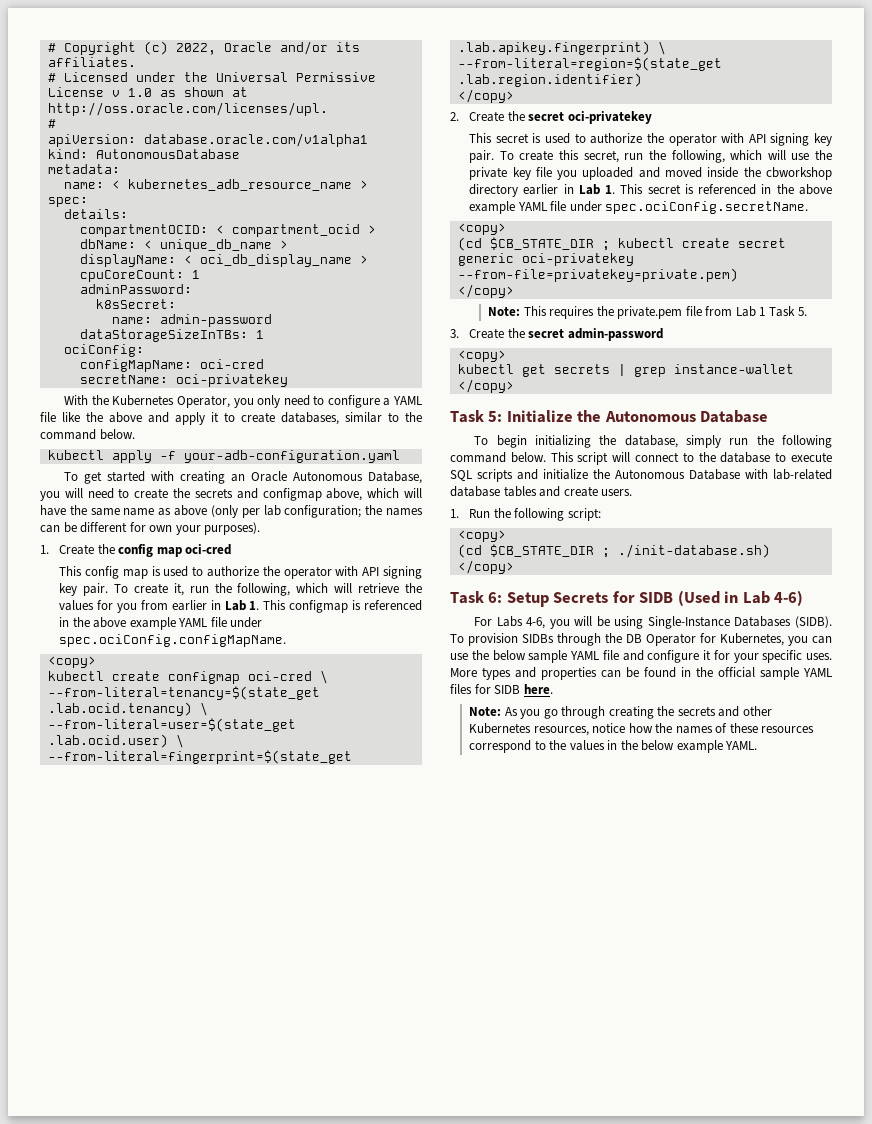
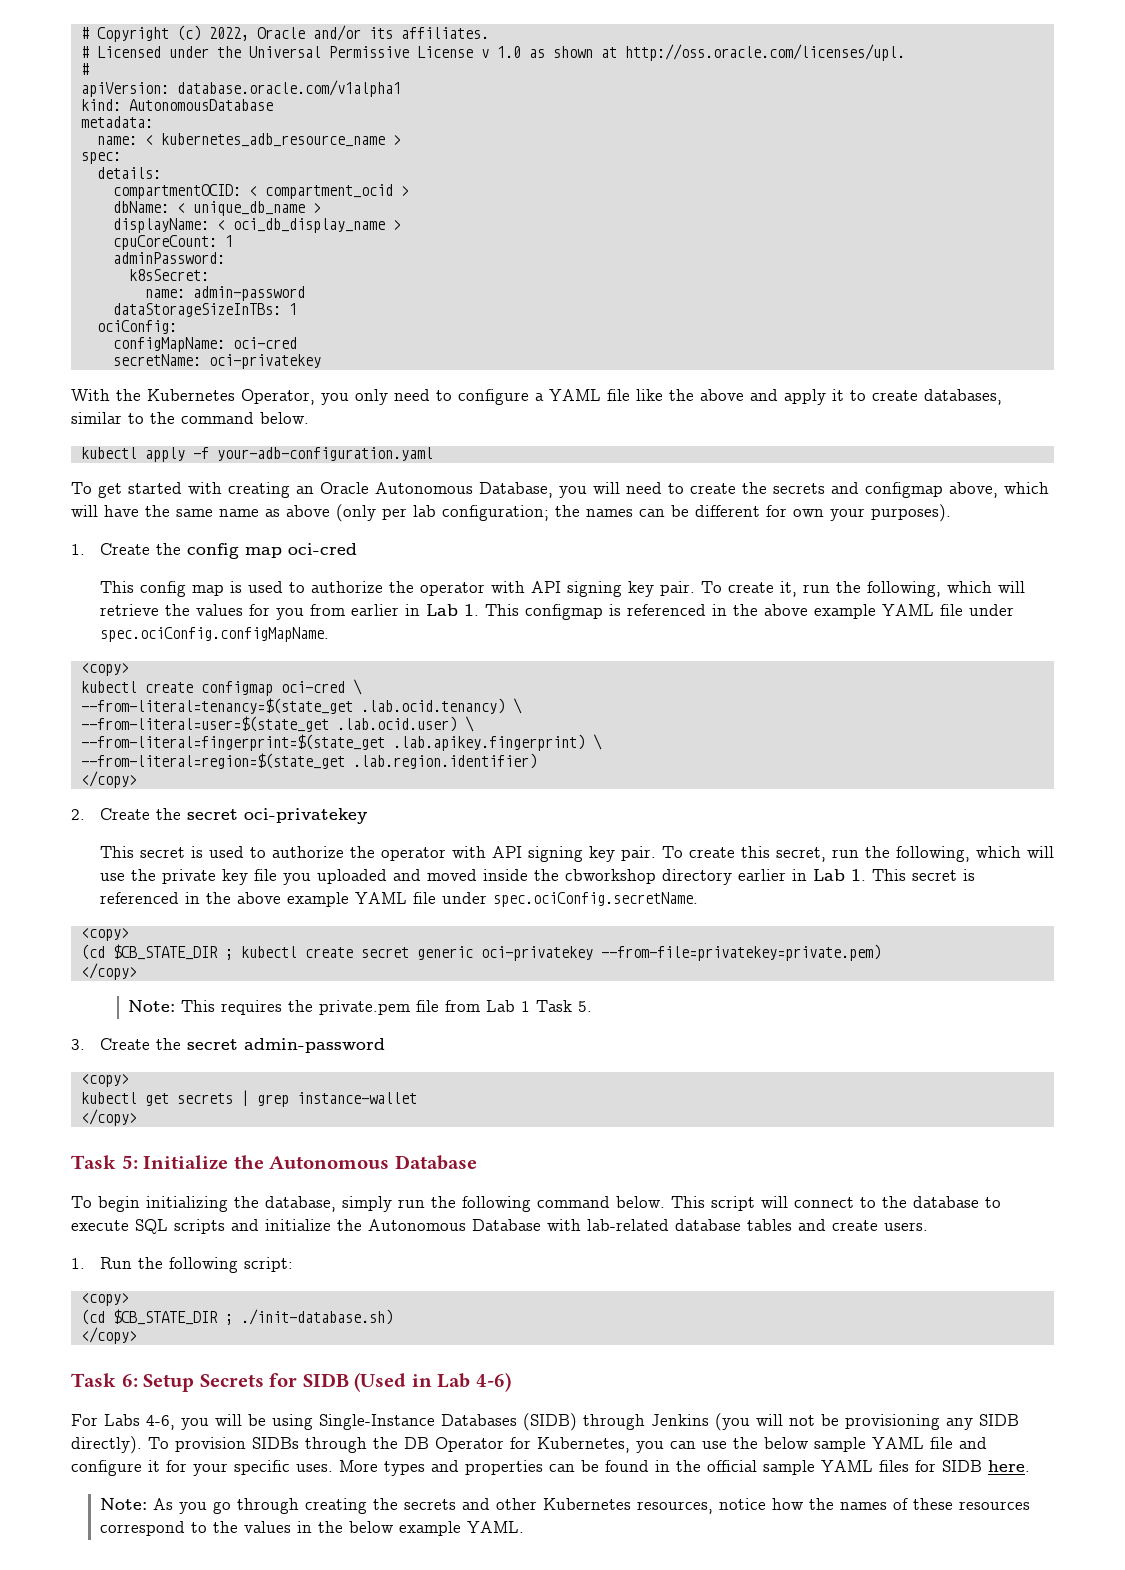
[795,616,832,628] (SIDB). -> [523,1413,1019,1431] [71,1436,142,1454] (SIDB) through Jenkins (you will not be provisioning any SIDB directly).

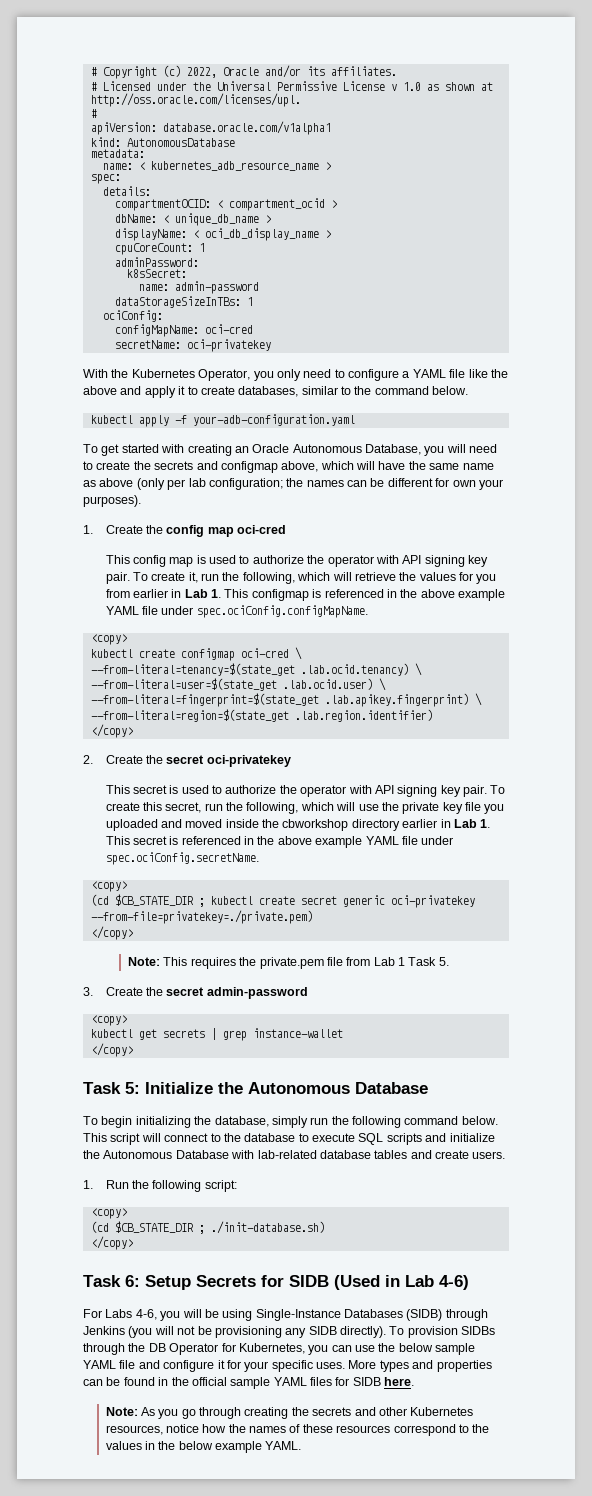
[600,944,881,961] --from-file=privatekey=private.pem) -> [90,910,313,924] --from-file=privatekey=./private.pem)

